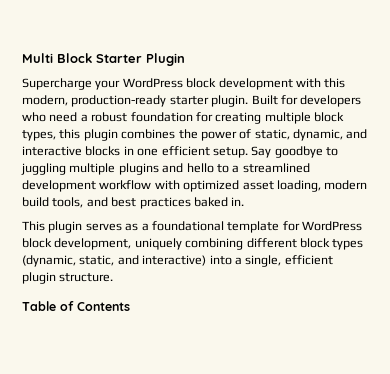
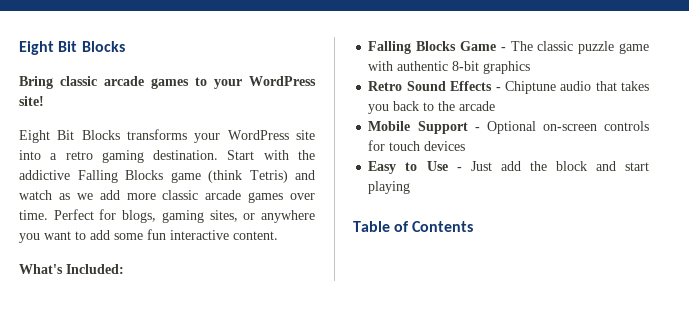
[22,53,185,66] [22,78,346,90] [22,95,362,107] [22,112,344,124] [22,129,368,141] [22,146,338,158] [21,163,310,175] [22,180,368,192] [22,197,245,209] [22,221,362,233] [22,238,364,250] [22,255,333,267] [22,272,114,284] Multi Block Starter Plugin // Supercharge your WordPress block development with this modern, production-ready starter plugin. Built for developers who need a robust foundation for creating multiple block types, this plugin combines the power of static, dynamic, and interactive blocks in one efficient setup. Say goodbye to juggling multiple plugins and hello to a streamlined development workflow with optimized asset loading, modern build tools, and best practices baked in. // This plugin serves as a foundational template for WordPress block development, uniquely combining different block types (dynamic, static, and interactive) into a single, efficient plugin structure. -> [19,41,125,55] [19,76,316,89] [19,96,44,106] [19,129,315,143] [19,150,315,163] [19,170,315,183] [19,190,315,203] [19,209,315,223] [19,229,278,243] [19,264,124,274] [368,41,649,54] [368,61,531,74] [368,81,649,94] [368,101,496,114] [368,121,649,134] [368,140,466,151] [368,161,649,174] [368,181,411,194] Eight Bit Blocks // Bring classic arcade games to your WordPress site! // Eight Bit Blocks transforms your WordPress site into a retro gaming destination. Start with the addictive Falling Blocks game (think Tetris) and watch as we add more classic arcade games over time. Perfect for blogs, gaming sites, or anywhere you want to add some fun interactive content. // What's Included: // Falling Blocks Game - The classic puzzle game with authentic 8-bit graphics // Retro Sound Effects - Chiptune audio that takes you back to the arcade // Mobile Support - Optional on-screen controls for touch devices // Easy to Use - Just add the block and start playing

